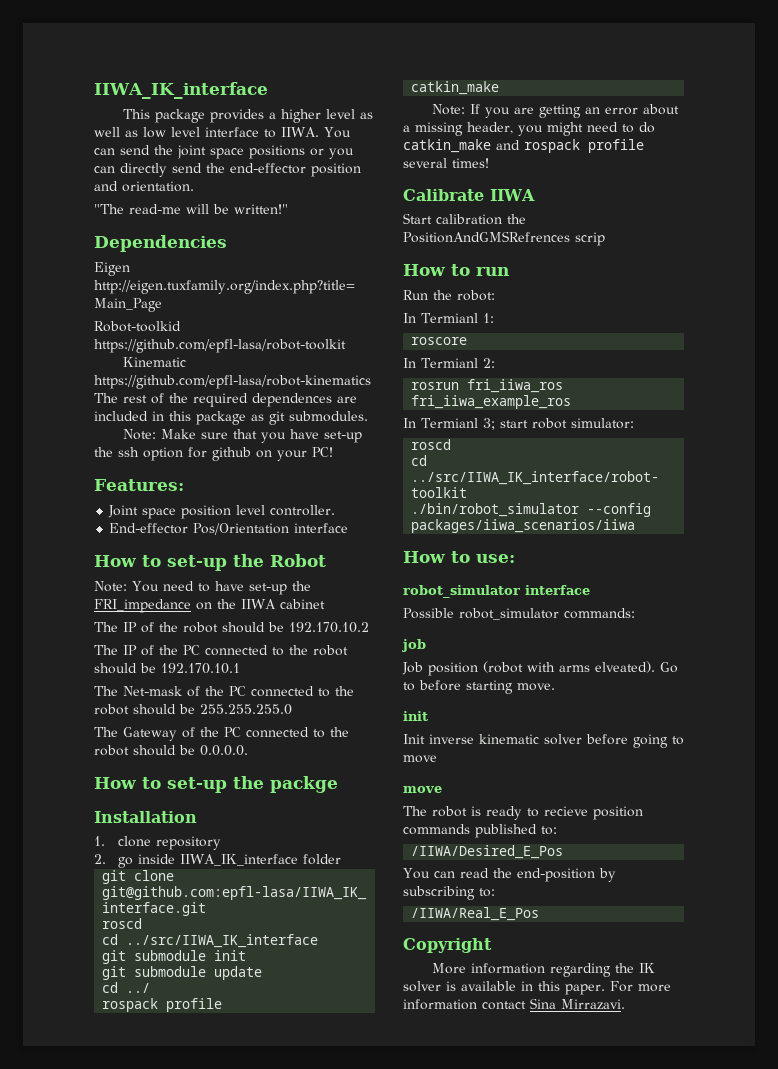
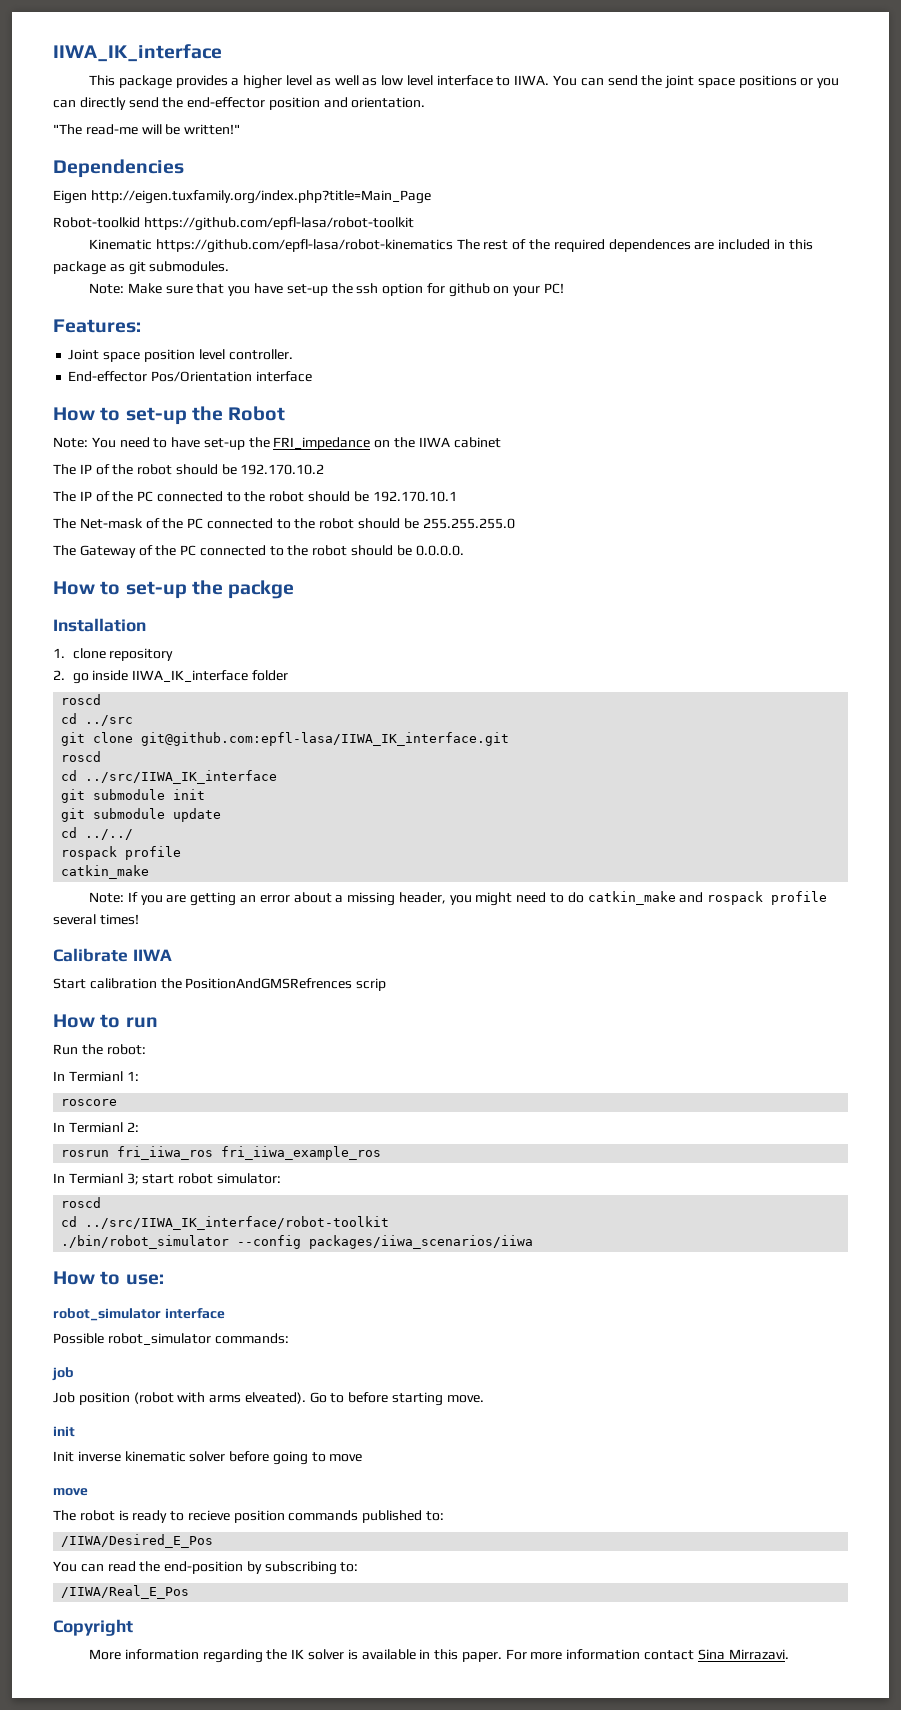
(342, 859) none -> [61,694,102,705] [61,713,134,726] // roscd // cd ../src
[126,983,151,993] ../ -> [85,829,134,840] ../../

